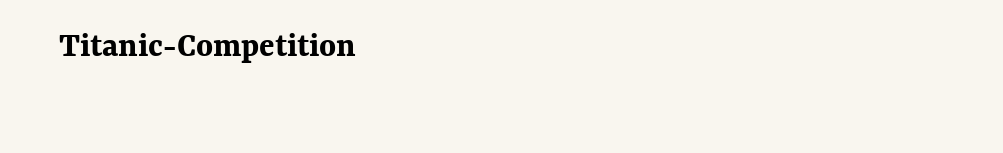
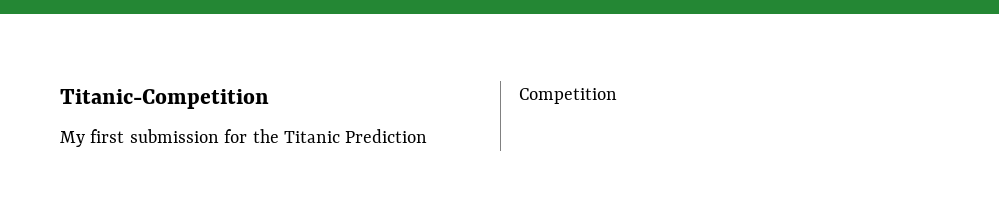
(356, 48) none -> [60,129,428,147] [519,88,617,104] // My first submission for the Titanic Prediction Competition

